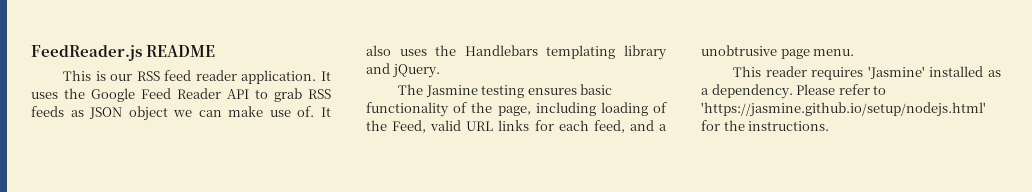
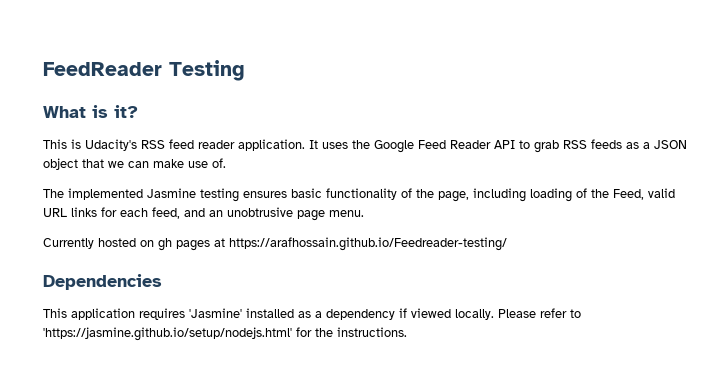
[31,45,216,61] FeedReader.js README -> [43,60,245,81] [43,105,138,118] FeedReader Testing // What is it?
[110,74,133,81] our -> [85,139,137,151] Udacity's
(84, 113) none -> [643,142,650,149] a
(168, 113) none -> [82,159,104,168] that
[321,107,332,117] [366,45,667,60] [366,63,440,78] It also uses the Handlebars templating library and jQuery. -> (226, 163) none
(424, 89) none -> [68,188,143,200] implemented
[659,124,667,131] a -> [209,210,223,217] an
[733,66,807,77] // This reader -> [43,237,507,251] [43,274,162,290] [43,308,135,320] // Currently hosted on gh pages at https://arafhossain.github.io/Feedreader-testing/ // Dependencies // This application
[711,84,793,99] dependency. -> [326,308,494,320] dependency if viewed locally.

